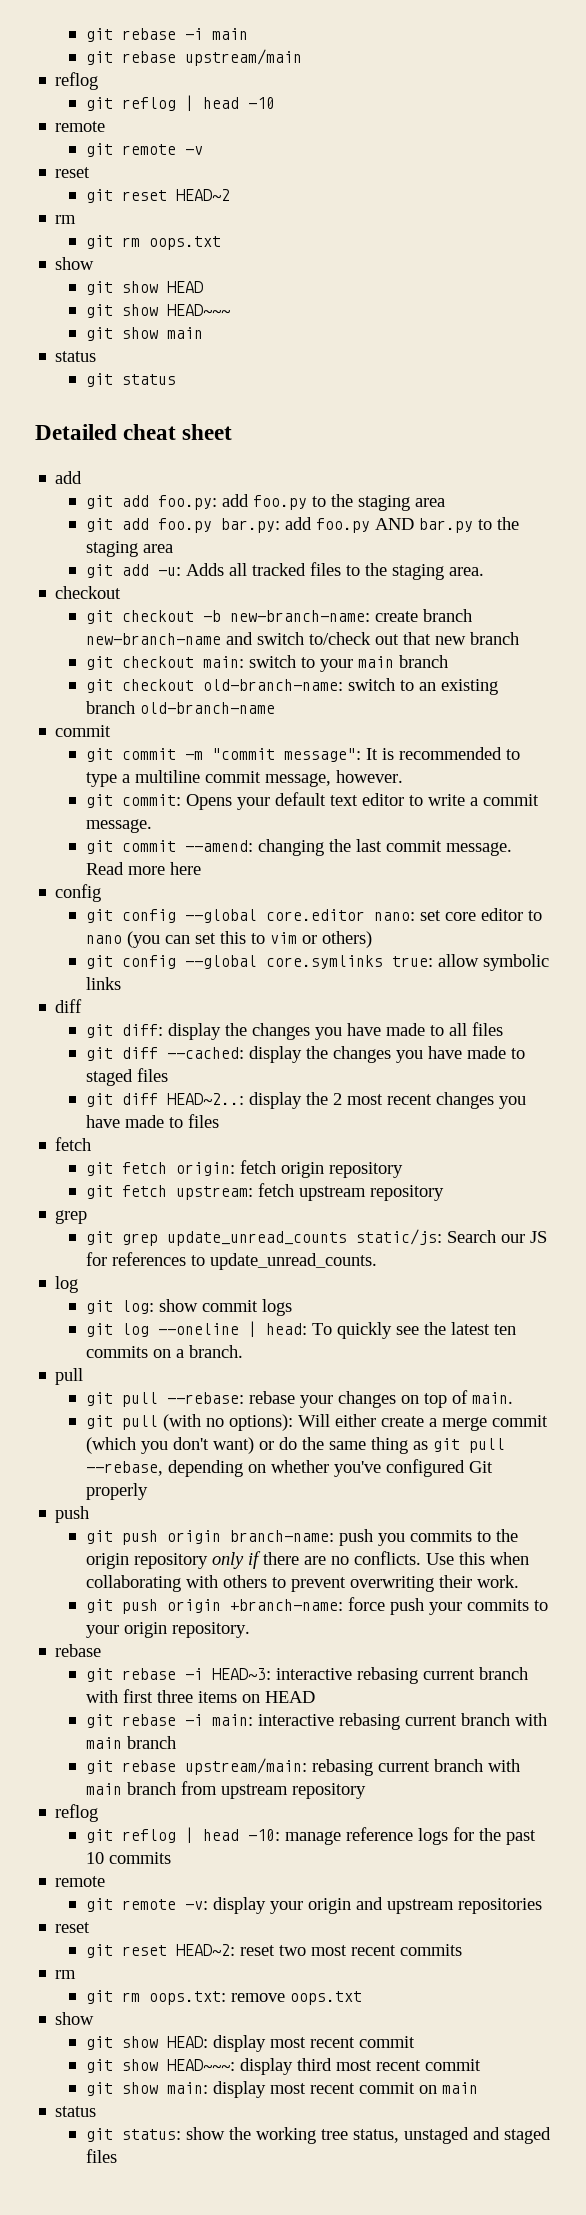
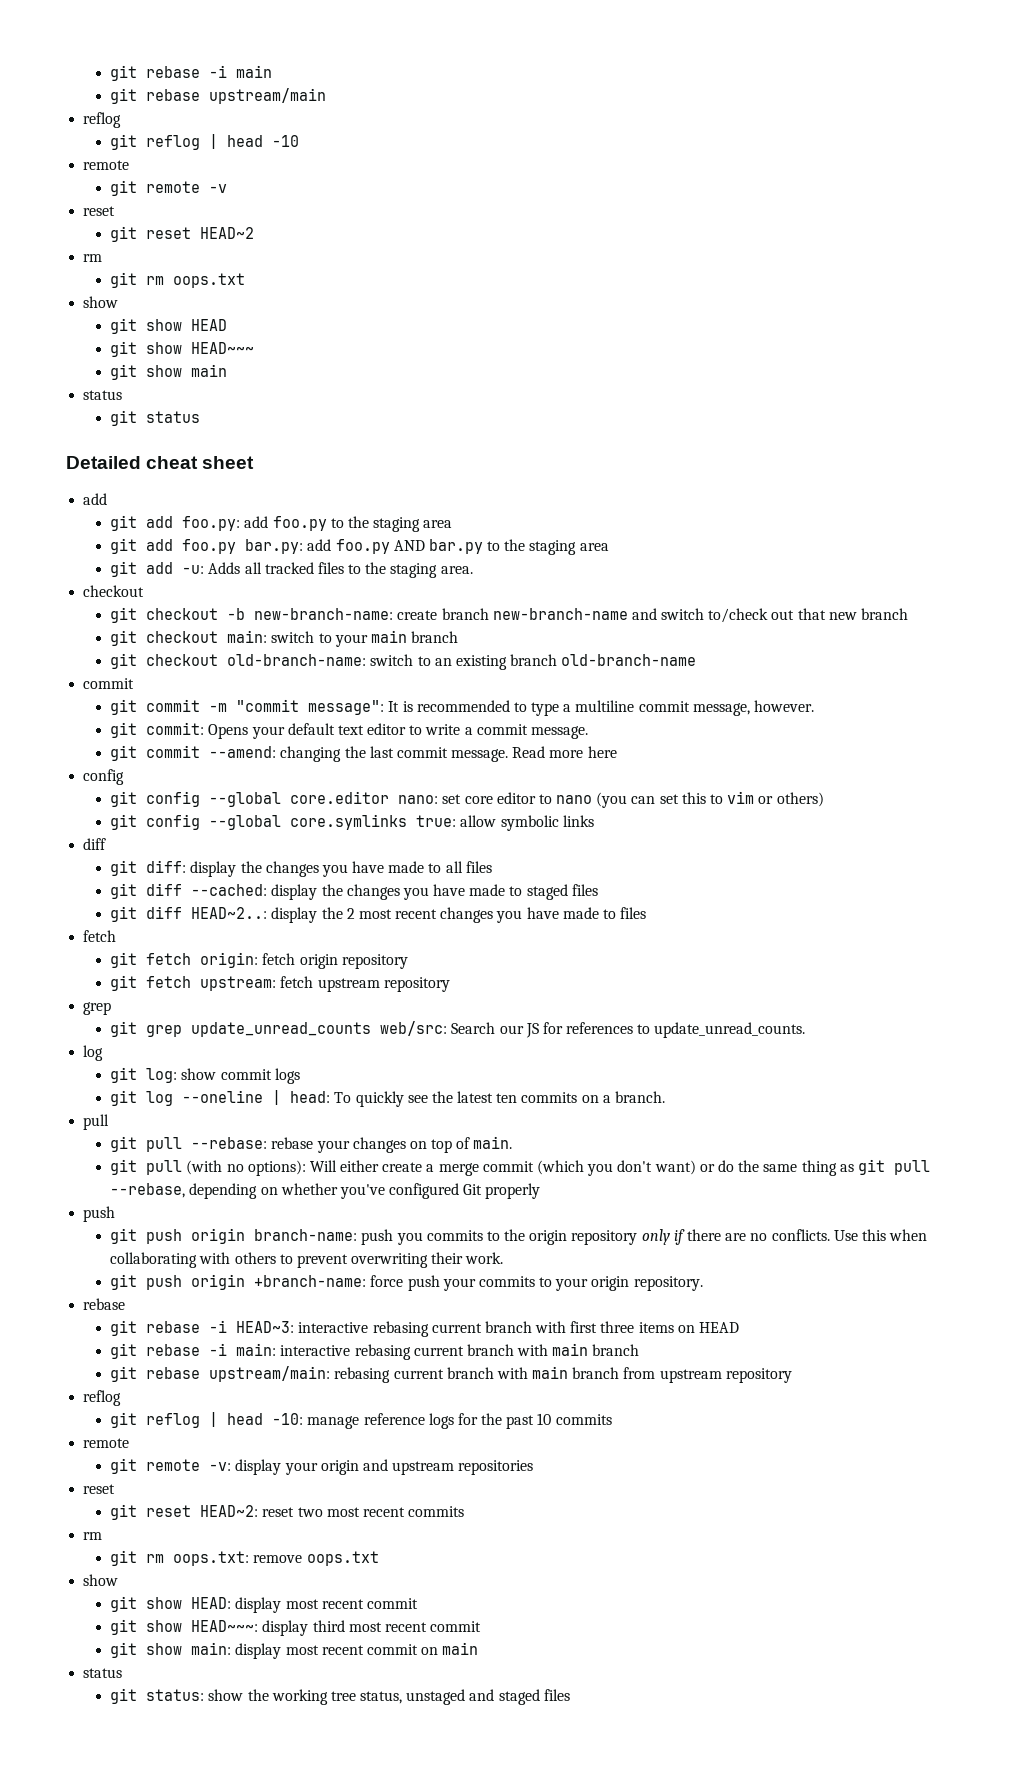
[355,1229,442,1245] static/js: -> [380,1021,448,1036] web/src:

